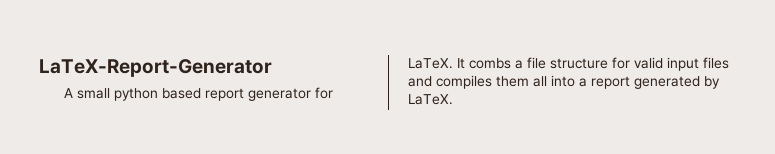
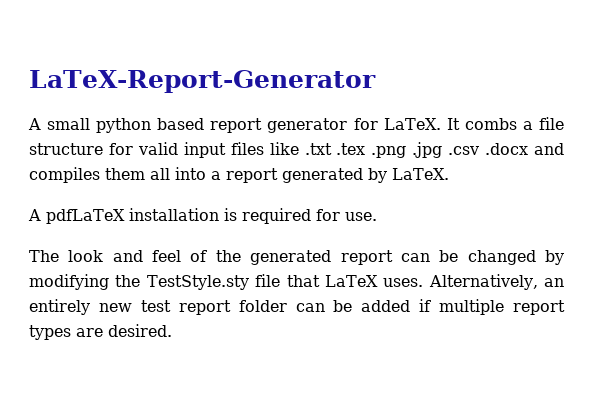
(729, 63) none -> [269,142,529,158] like .txt .tex .png .jpg .csv .docx
(453, 99) none -> [28,208,377,224] [29,250,564,265] [29,274,564,290] [29,299,565,315] [29,324,172,340] // A pdfLaTeX installation is required for use. // The look and feel of the generated report can be changed by modifying the TestStyle.sty file that LaTeX uses. Alternatively, an entirely new test report folder can be added if multiple report types are desired.

